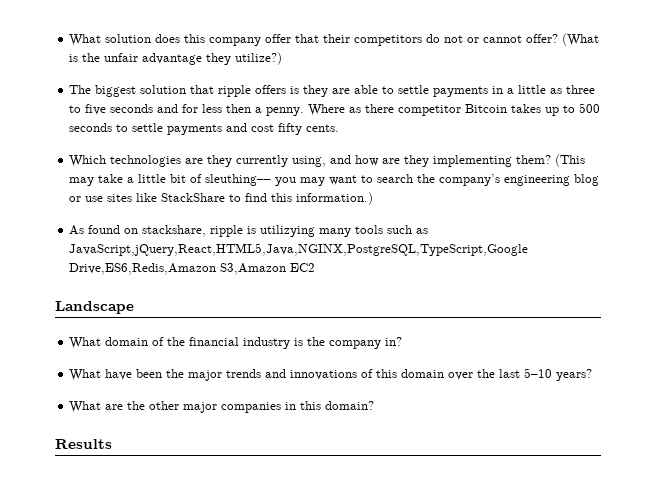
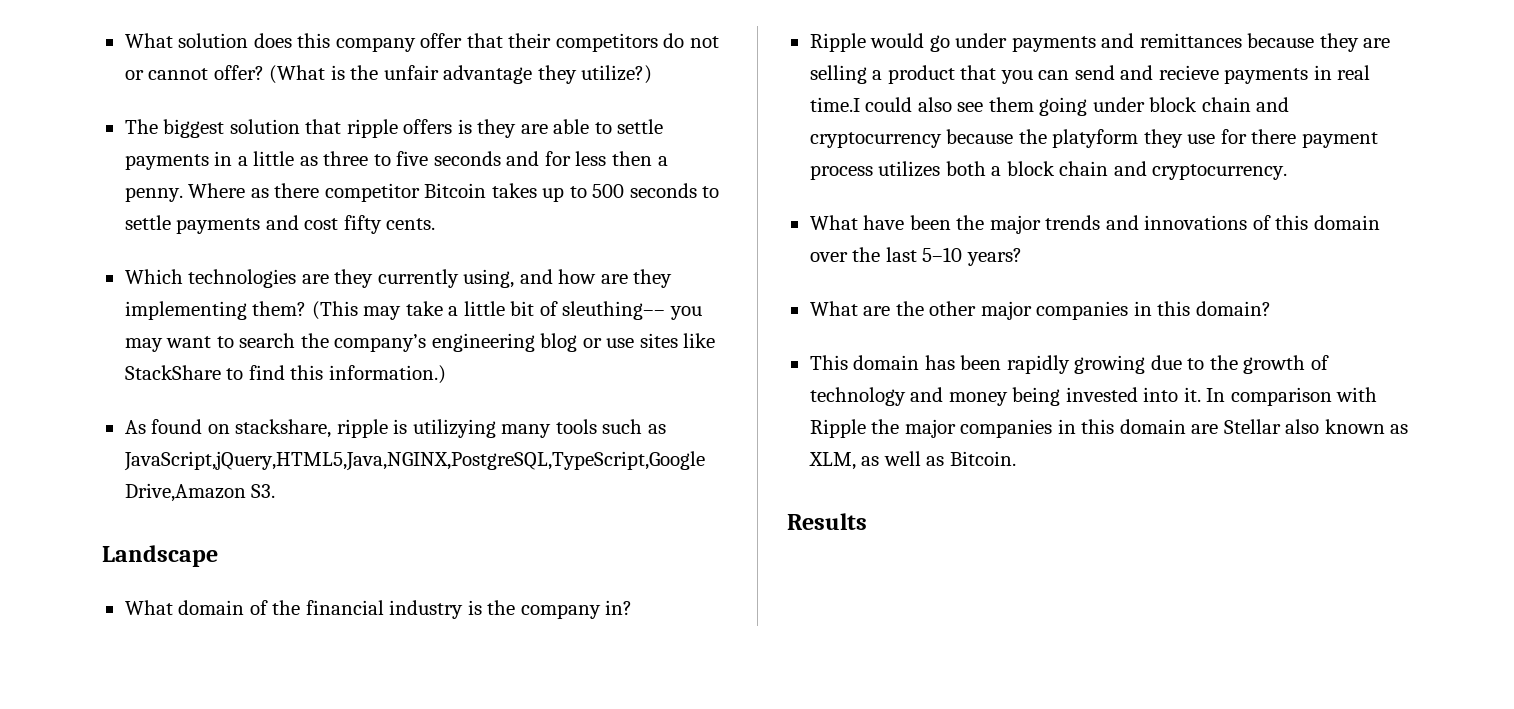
[69,243,529,256] [69,263,316,275] JavaScript,jQuery,React,HTML5,Java,NGINX,PostgreSQL,TypeScript,Google Drive,ES6,Redis,Amazon S3,Amazon EC2 -> [123,451,705,471] [124,483,276,502] JavaScript,jQuery,HTML5,Java,NGINX,PostgreSQL,TypeScript,Google Drive,Amazon S3.
(403, 341) none -> [809,33,1391,52] [809,65,1371,84] [809,97,1290,116] [809,129,1378,148] [809,161,1288,180] // Ripple would go under payments and remittances because they are selling a product that you can send and recieve payments in real time.I could also see them going under block chain and cryptocurrency because the platyform they use for there payment process utilizes both a block chain and cryptocurrency.
(375, 405) none -> [809,355,1329,374] [809,387,1378,406] [809,419,1409,438] [808,451,1016,470] // This domain has been rapidly growing due to the growth of technology and money being invested into it. In comparison with Ripple the major companies in this domain are Stellar also known as XLM, as well as Bitcoin.

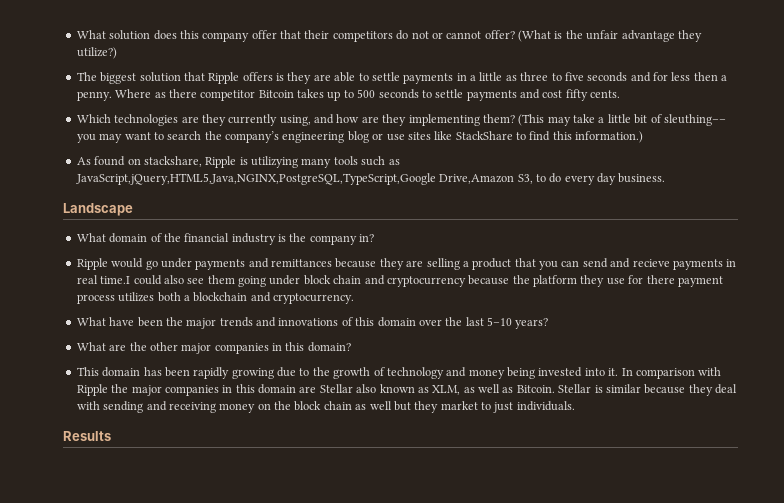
[346,119,398,138] ripple -> [208,72,240,84] Ripple
[336,419,388,438] ripple -> [205,156,237,168] Ripple
[251,484,276,498] S3. -> [517,173,666,185] S3, to do every day business.
[1052,129,1139,148] platyform -> [533,275,577,287] platform
[1006,161,1109,176] block chain -> [193,292,248,302] blockchain
(1016, 458) none -> [558,384,737,396] [76,401,575,413] Stellar is similar because they deal with sending and receiving money on the block chain as well but they market to just individuals.

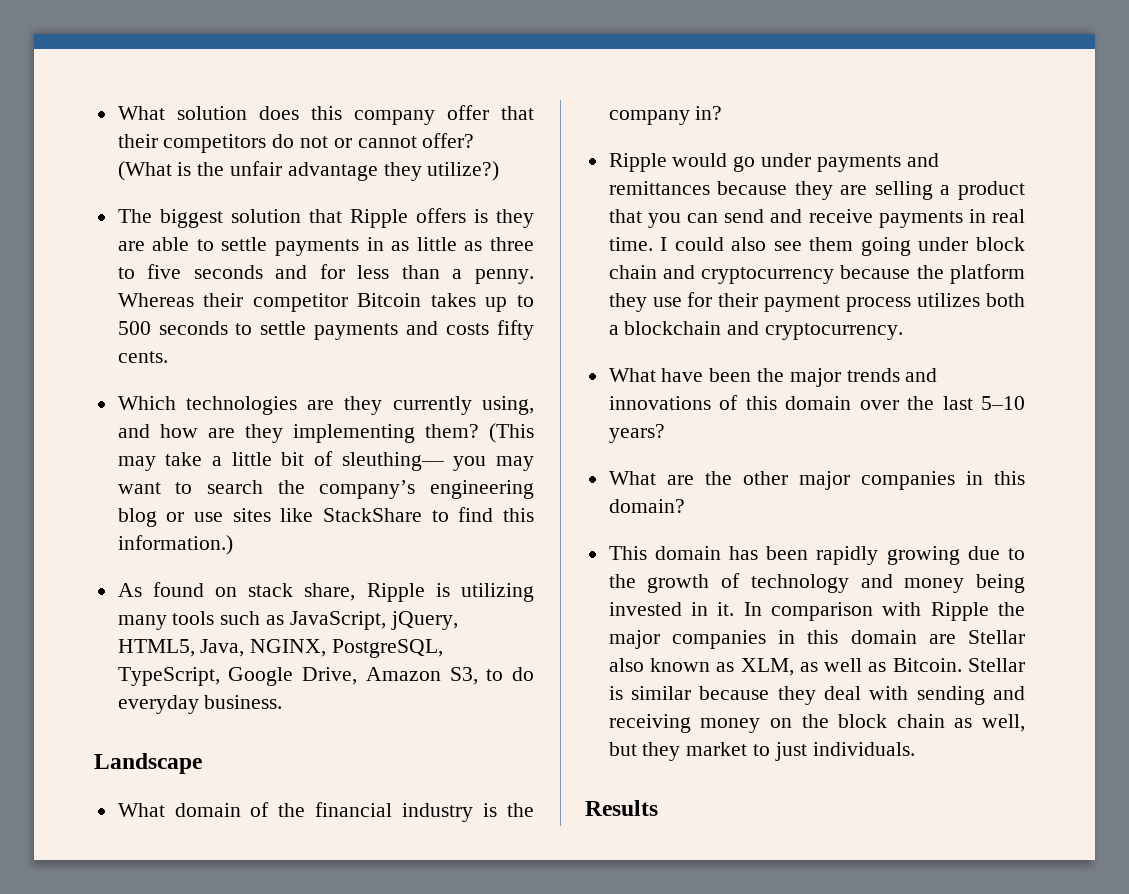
[470,75,476,81] a -> [391,241,410,251] as
[693,72,718,81] then -> [401,265,440,279] than
[115,89,197,98] Where as there -> [117,293,244,307] Whereas their
[542,90,563,98] cost -> [446,323,490,335] costs
[143,156,202,167] stackshare, -> [248,583,356,601] stack share,
[251,156,298,168] utilizying -> [460,583,534,602] utilizing
[75,173,515,185] JavaScript,jQuery,HTML5,Java,NGINX,PostgreSQL,TypeScript,Google Drive,Amazon -> [289,611,458,630] [117,639,444,658] [117,667,441,686] JavaScript, jQuery, HTML5, Java, NGINX, PostgreSQL, TypeScript, Google Drive, Amazon
[564,173,616,185] every day -> [117,695,199,714] everyday
[632,259,670,267] recieve -> [808,209,873,223] receive
[100,276,131,284] time.I -> [608,237,668,251] time. I
[646,275,675,284] there -> [718,293,759,307] their
[584,368,605,376] into -> [690,602,708,616] in
[369,401,392,410] well -> [982,714,1025,732] well,

